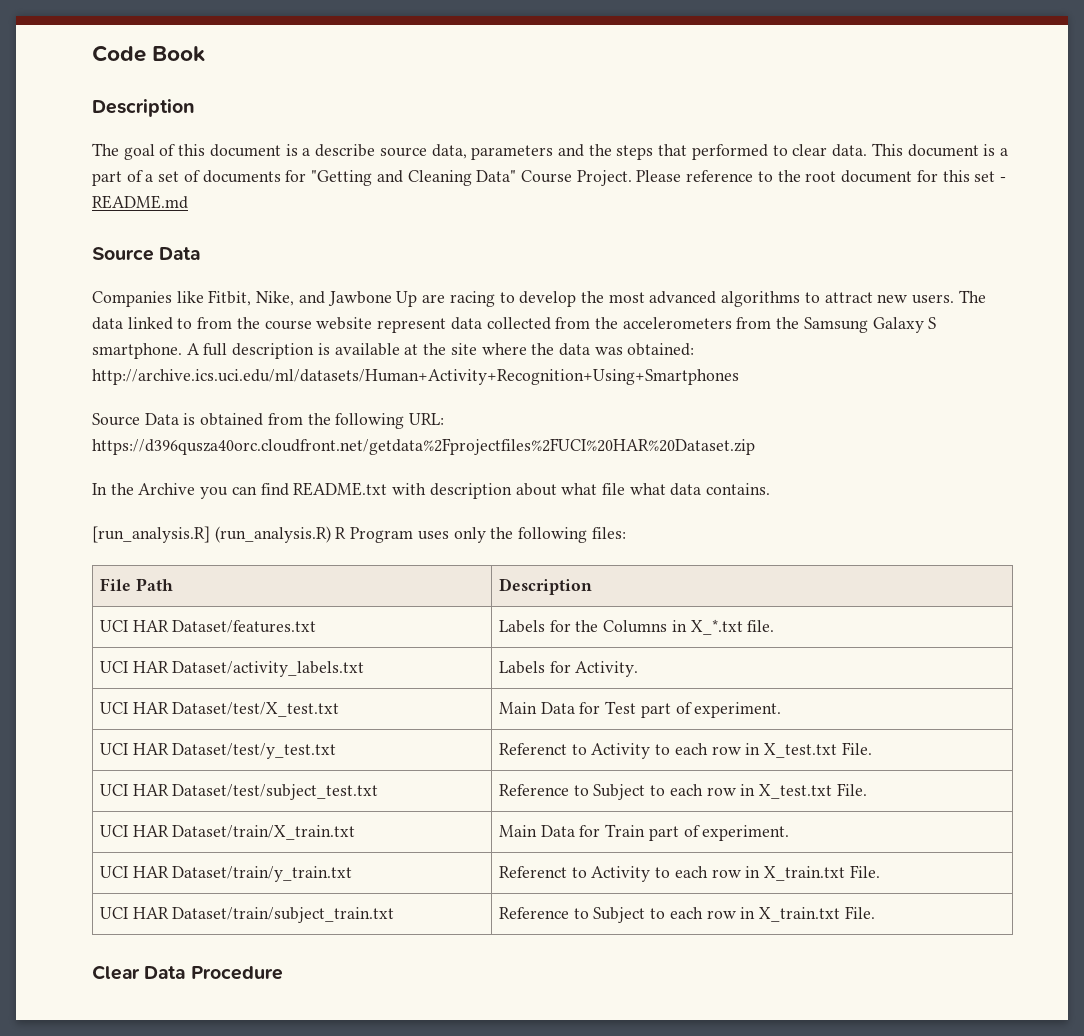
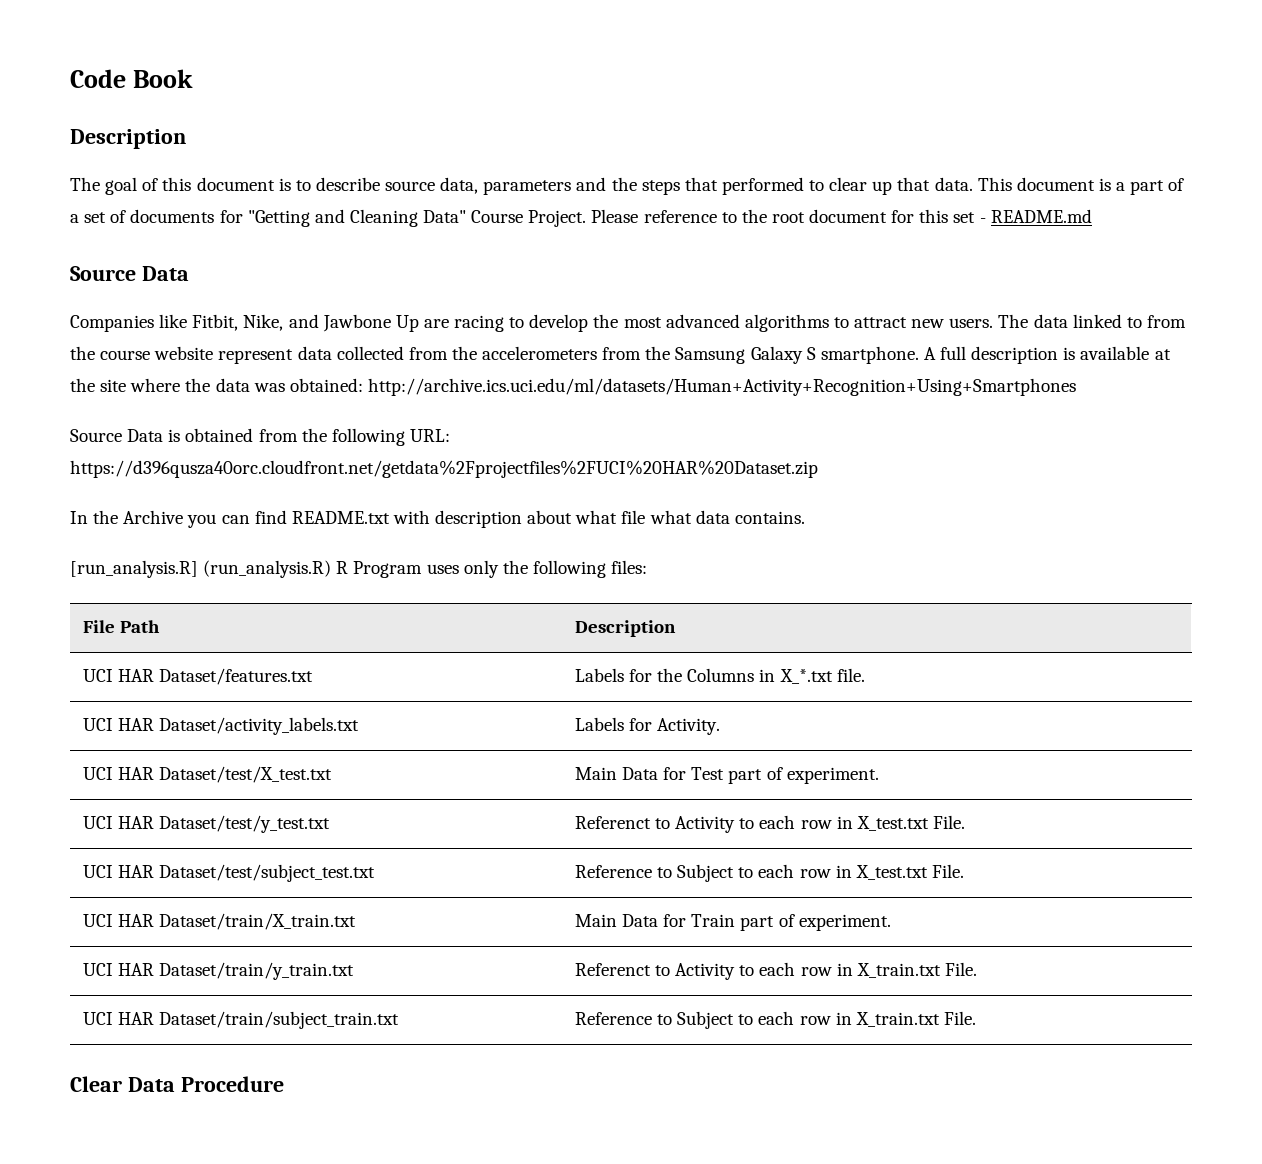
[302,148,311,156] a -> [295,180,311,191] to
(828, 150) none -> [872,177,931,195] up that

